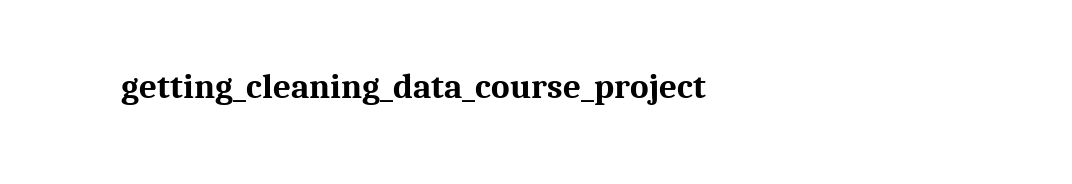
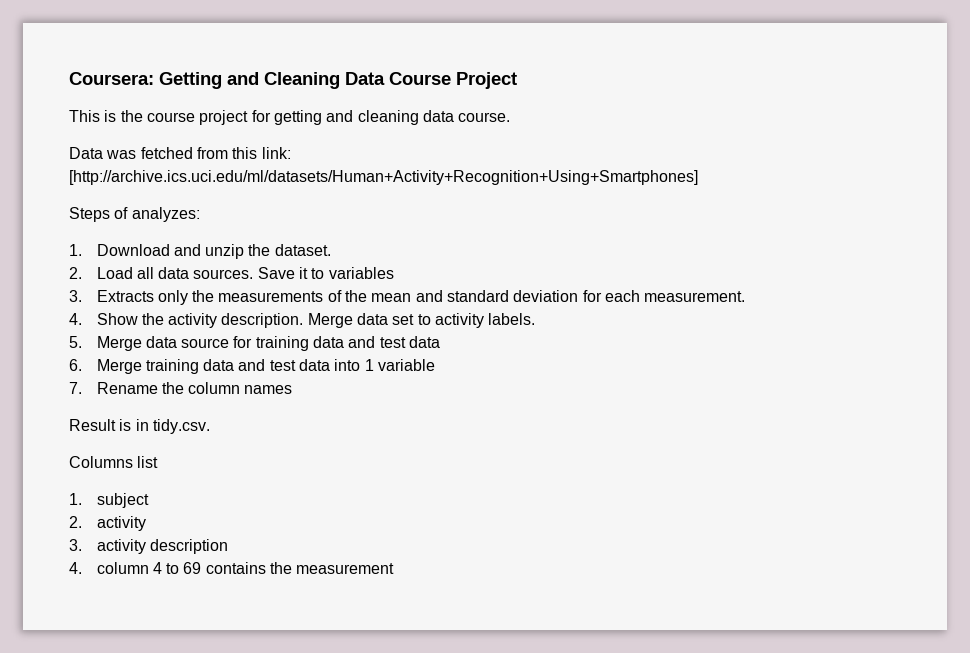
[121,73,706,105] getting_cleaning_data_course_project -> [69,72,517,89] [69,110,511,125] [69,147,291,159] [69,170,698,185] [69,207,200,222] [69,244,331,259] [69,267,394,279] [69,290,746,305] [69,313,536,328] [69,336,441,351] [69,359,436,374] [69,382,293,394] [69,419,210,434] [69,456,159,468] [69,493,149,508] [69,516,146,531] [69,539,228,554] [69,562,395,574] Coursera: Getting and Cleaning Data Course Project // This is the course project for getting and cleaning data course. // Data was fetched from this link: [http://archive.ics.uci.edu/ml/datasets/Human+Activity+Recognition+Using+Smartphones] // Steps of analyzes: // 1. Download and unzip the dataset. // 2. Load all data sources. Save it to variables // 3. Extracts only the measurements of the mean and standard deviation for each measurement. // 4. Show the activity description. Merge data set to activity labels. // 5. Merge data source for training data and test data // 6. Merge training data and test data into 1 variable // 7. Rename the column names // Result is in tidy.csv. // Columns list // 1. subject // 2. activity // 3. activity description // 4. column 4 to 69 contains the measurement

